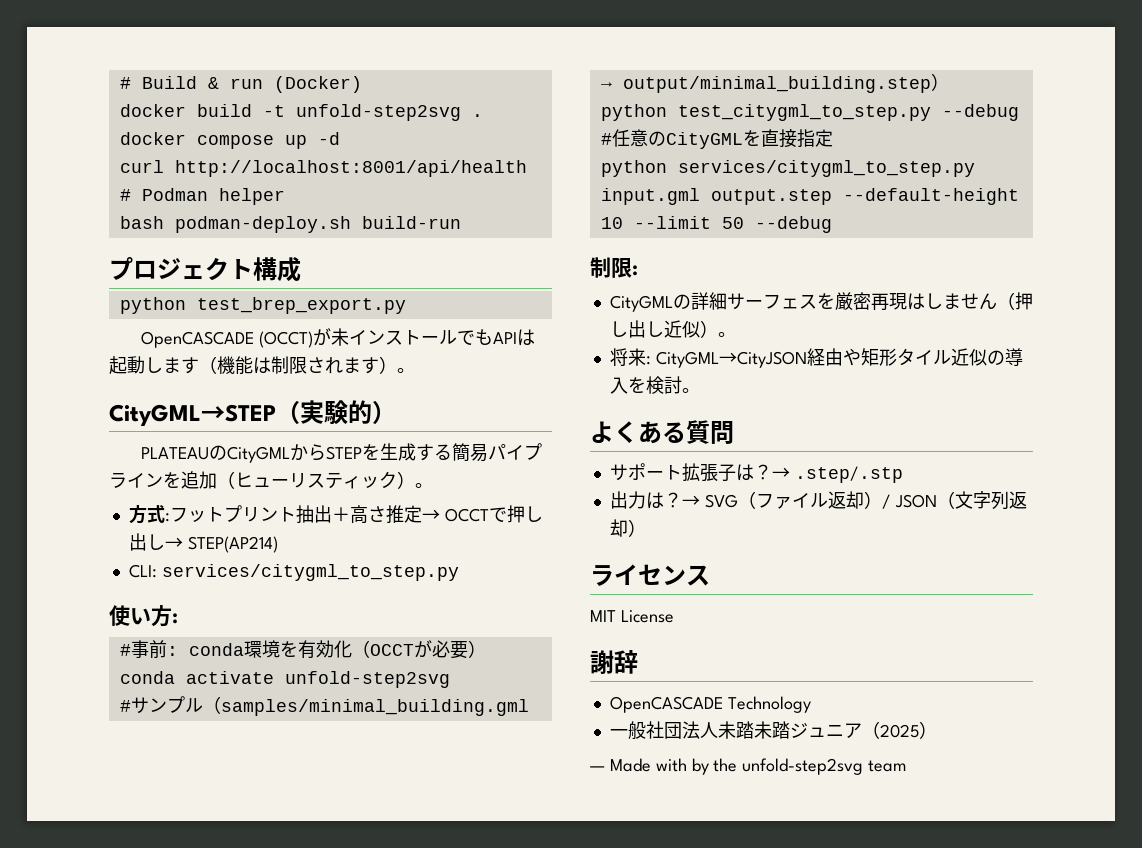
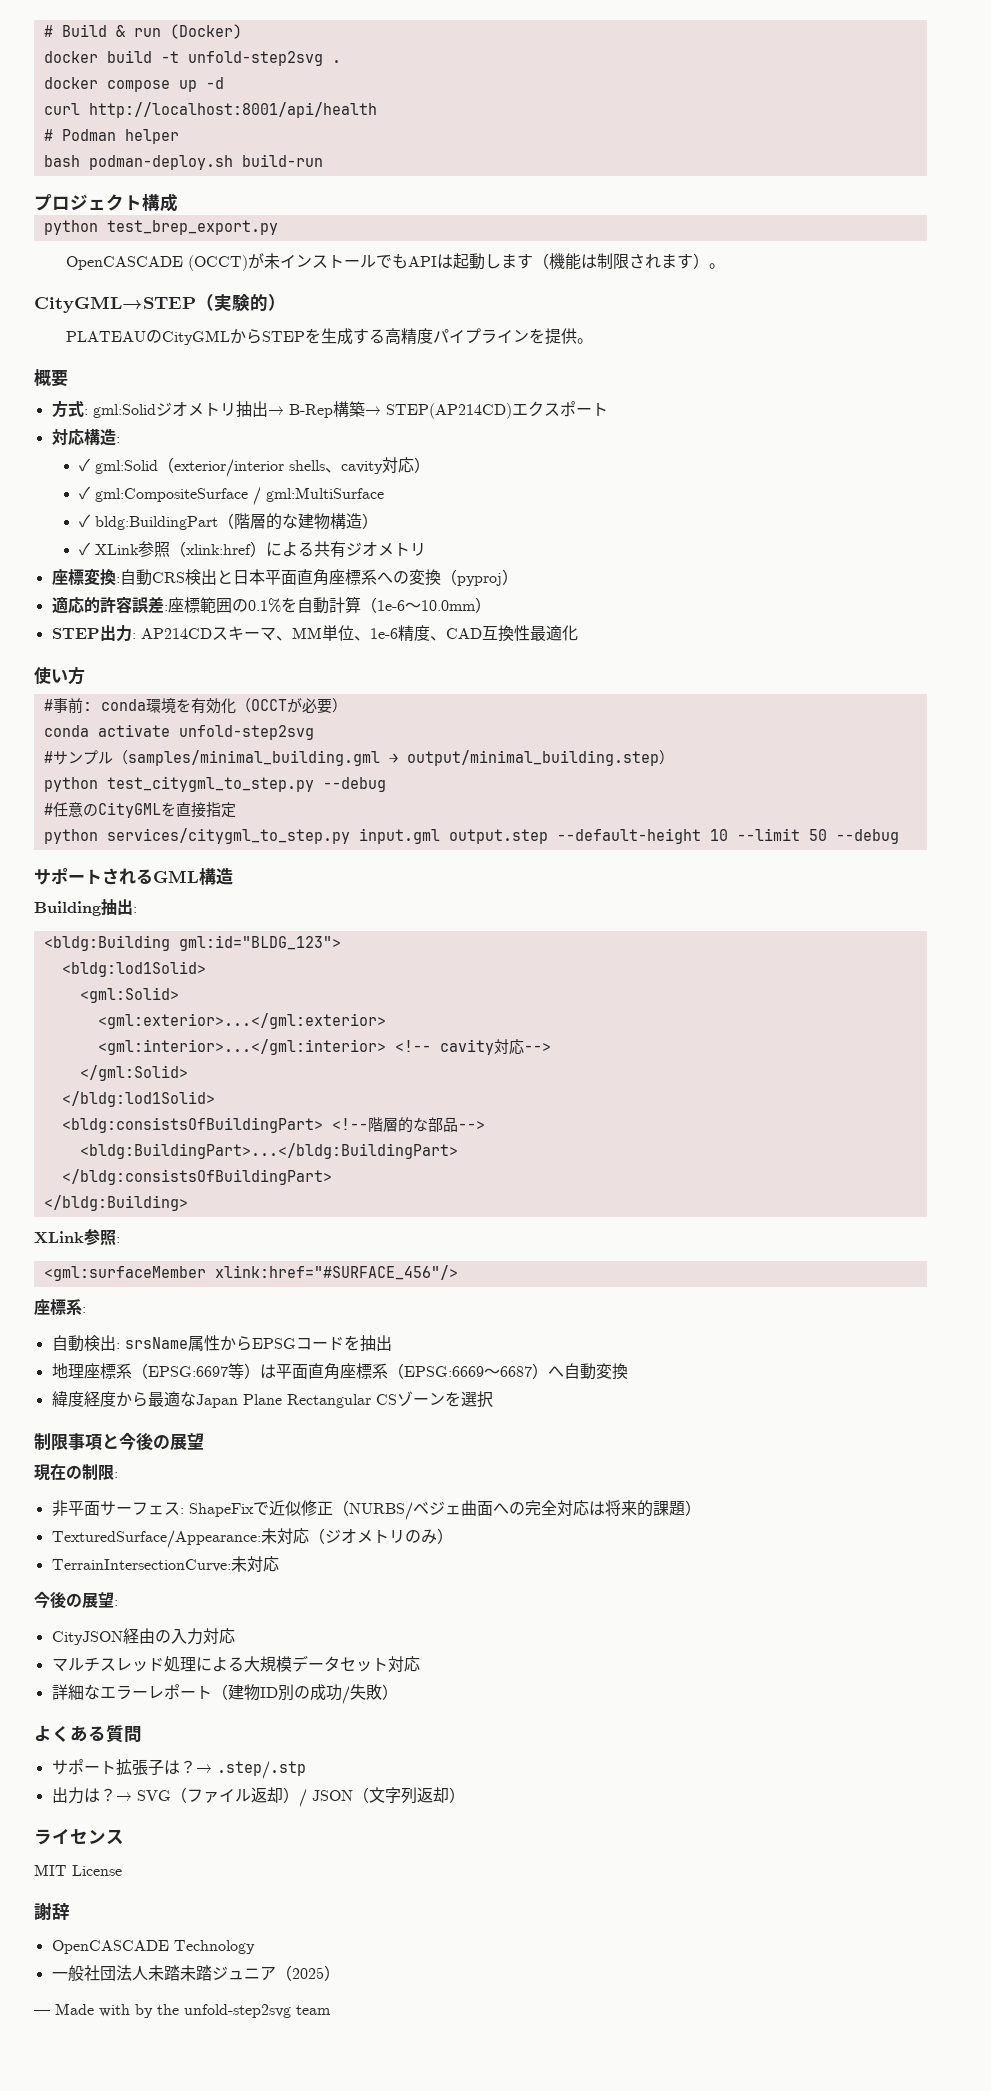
[452,443,489,462] 簡易 -> [384,328,433,345] 高精度
[181,471,433,489] 追加（ヒューリスティック）。 -> [544,328,593,345] [34,369,68,387] 提供。 // 概要
[169,505,543,524] [128,533,278,553] [128,564,459,581] フットプリント抽出＋高さ推定→ OCCTで押し出し→ STEP(AP214) // CLI: services/citygml_to_step.py -> [92,401,608,419] [51,428,120,446] [78,457,430,477] [78,486,384,505] [78,513,378,530] [78,541,426,558] [51,568,518,586] [51,596,491,614] [51,625,578,642] gml:Solidジオメトリ抽出→ B-Rep構築→ STEP(AP214CD)エクスポート // 対応構造: // ✓ gml:Solid（exterior/interior shells、cavity対応） // ✓ gml:CompositeSurface / gml:MultiSurface // ✓ bldg:BuildingPart（階層的な建物構造） // ✓ XLink参照（xlink:href）による共有ジオメトリ // 座標変換:自動CRS検出と日本平面直角座標系への変換（pyproj） // 適応的許容誤差:座標範囲の0.1%を自動計算（1e-6〜10.0mm） // STEP出力: AP214CDスキーマ、MM単位、1e-6精度、CAD互換性最適化
[172,613,178,624] : -> (85, 675) none
[590,257,638,278] [609,292,1033,312] [609,320,736,338] [609,348,1023,368] [609,376,700,394] 制限: // CityGMLの詳細サーフェスを厳密再現はしません（押し出し近似）。 // 将来: CityGML→CityJSON経由や矩形タイル近似の導入を検討。 -> [34,867,233,885] [34,899,137,916] [43,935,341,951] [61,961,206,977] [79,987,179,1003] [97,1013,386,1029] [97,1039,551,1055] [79,1065,188,1081] [61,1091,215,1107] [61,1117,485,1133] [79,1143,458,1159] [61,1169,332,1185] [43,1195,188,1211] [34,1229,120,1246] [43,1265,458,1281] [34,1298,86,1315] [51,1335,392,1352] [51,1363,628,1380] [51,1391,493,1408] [34,1432,204,1451] [34,1463,118,1481] [51,1500,701,1520] [51,1528,453,1548] [51,1556,279,1572] [34,1591,118,1609] [51,1628,235,1645] [51,1655,420,1672] [51,1684,398,1704] サポートされるGML構造 // Building抽出: // <bldg:Building gml:id="BLDG_123"> // <bldg:lod1Solid> // <gml:Solid> // <gml:exterior>...</gml:exterior> // <gml:interior>...</gml:interior> <!-- cavity対応--> // </gml:Solid> // </bldg:lod1Solid> // <bldg:consistsOfBuildingPart> <!--階層的な部品--> // <bldg:BuildingPart>...</bldg:BuildingPart> // </bldg:consistsOfBuildingPart> // </bldg:Building> // XLink参照: // <gml:surfaceMember xlink:href="#SURFACE_456"/> // 座標系: // 自動検出: srsName属性からEPSGコードを抽出 // 地理座標系（EPSG:6697等）は平面直角座標系（EPSG:6669〜6687）へ自動変換 // 緯度経度から最適なJapan Plane Rectangular CSゾーンを選択 // 制限事項と今後の展望 // 現在の制限: // 非平面サーフェス: ShapeFixで近似修正（NURBS/ベジェ曲面への完全対応は将来的課題） // TexturedSurface/Appearance:未対応（ジオメトリのみ） // TerrainIntersectionCurve:未対応 // 今後の展望: // CityJSON経由の入力対応 // マルチスレッド処理による大規模データセット対応 // 詳細なエラーレポート（建物ID別の成功/失敗）

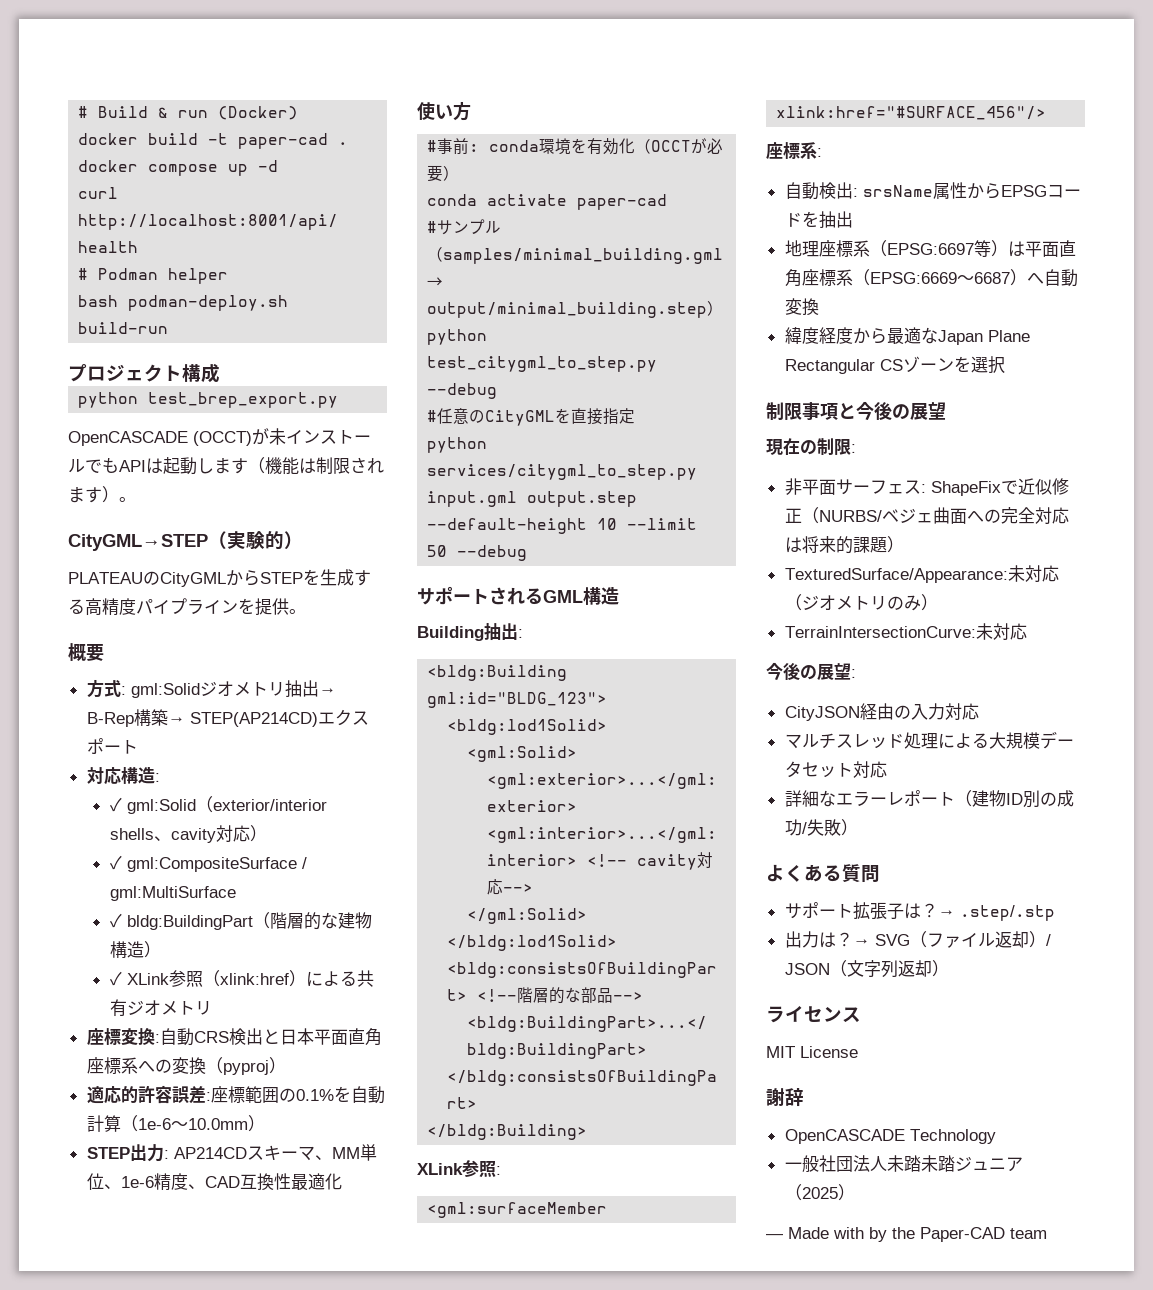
[187,51,323,66] unfold-step2svg -> [238,133,329,149] paper-cad
[178,725,314,740] unfold-step2svg -> [577,194,668,210] paper-cad
[184,2004,291,2018] unfold-step2svg -> [920,1227,1005,1242] Paper-CAD

